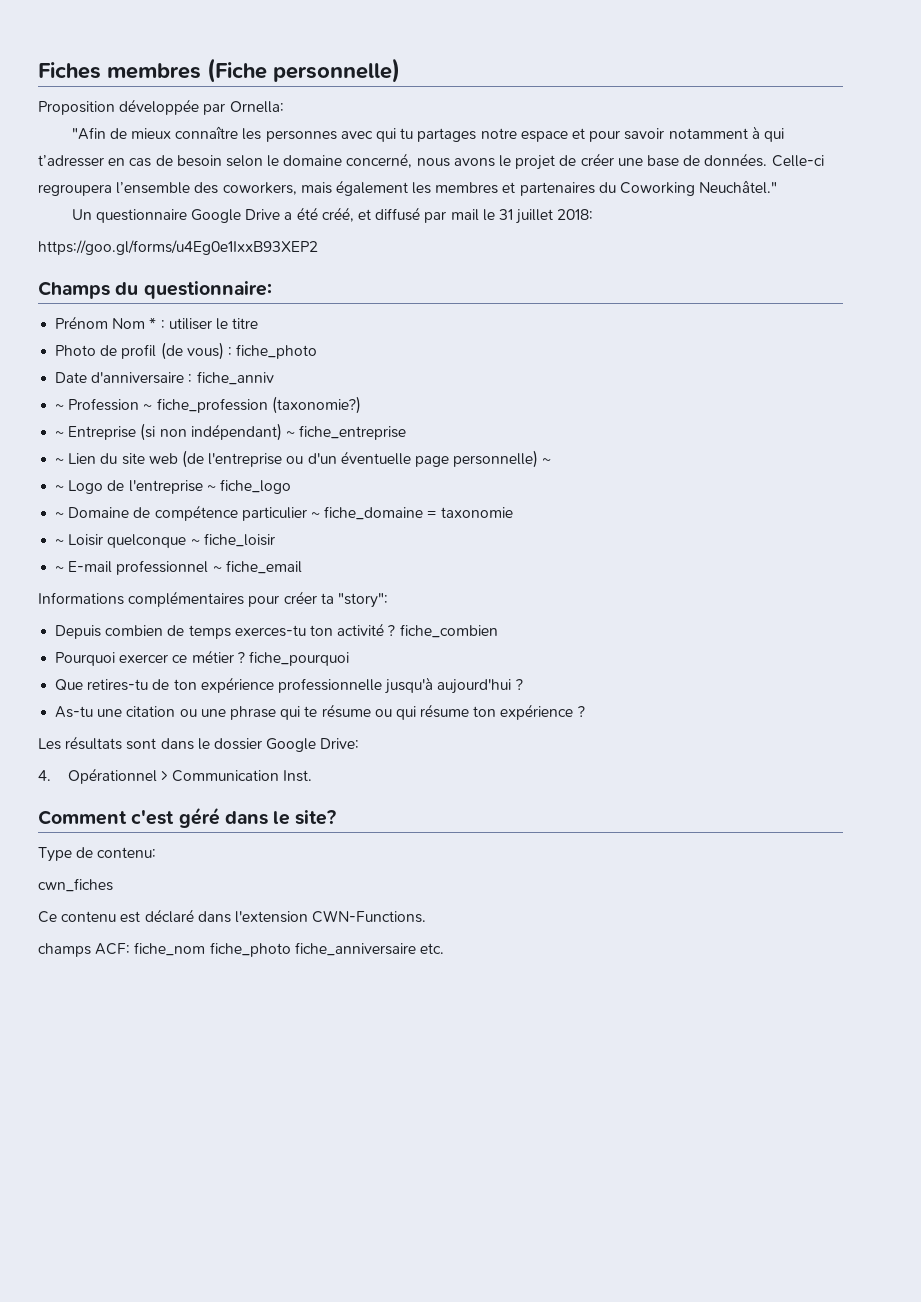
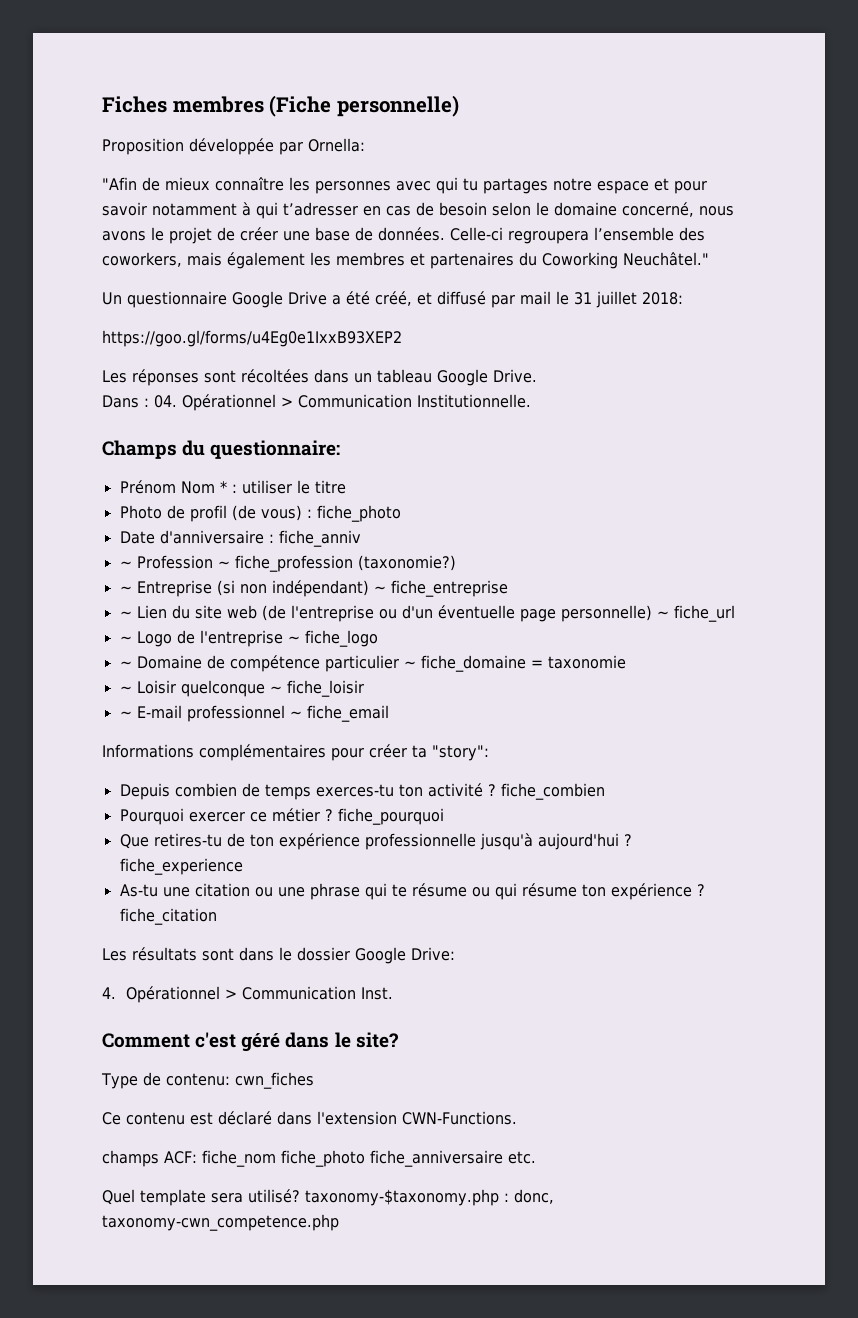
(318, 247) none -> [102,369,537,386] [102,394,531,411] // Les réponses sont récoltées dans un tableau Google Drive. // Dans : 04. Opérationnel > Communication Institutionnelle.
(552, 461) none -> [673,605,735,622] fiche_url
(523, 684) none -> [119,858,243,875] fiche_experience
(585, 711) none -> [119,908,217,925] fiche_citation
(157, 852) // -> (230, 1079) none
(444, 948) none -> [102,1189,554,1206] [102,1214,339,1231] // Quel template sera utilisé? taxonomy-$taxonomy.php : donc, taxonomy-cwn_competence.php

